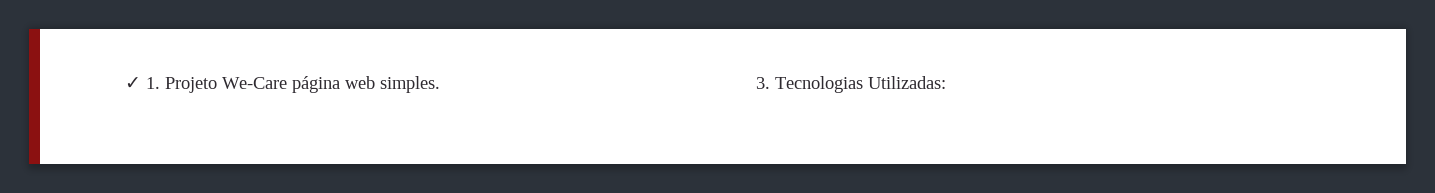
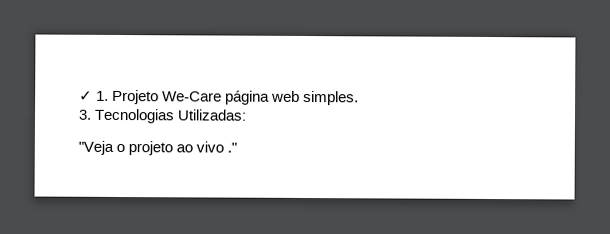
(946, 82) none -> [78,140,238,156] // "Veja o projeto ao vivo ."

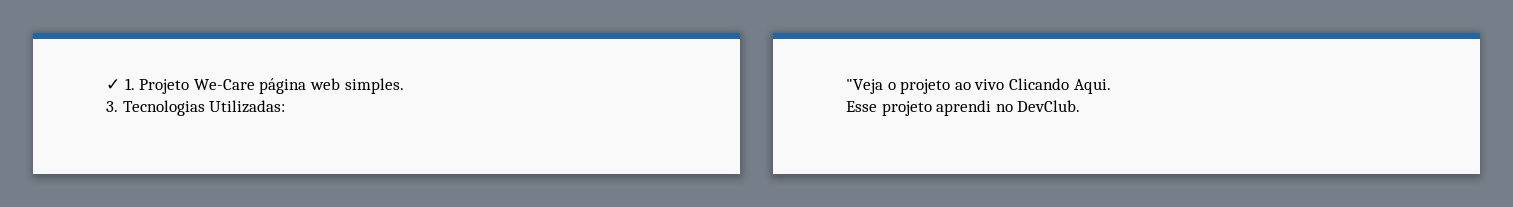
[227,142,238,153] ." -> [1008,78,1111,94] [846,100,1081,116] Clicando Aqui. // Esse projeto aprendi no DevClub.

